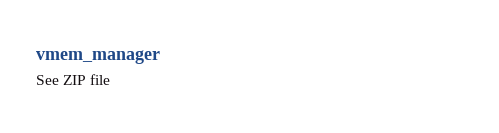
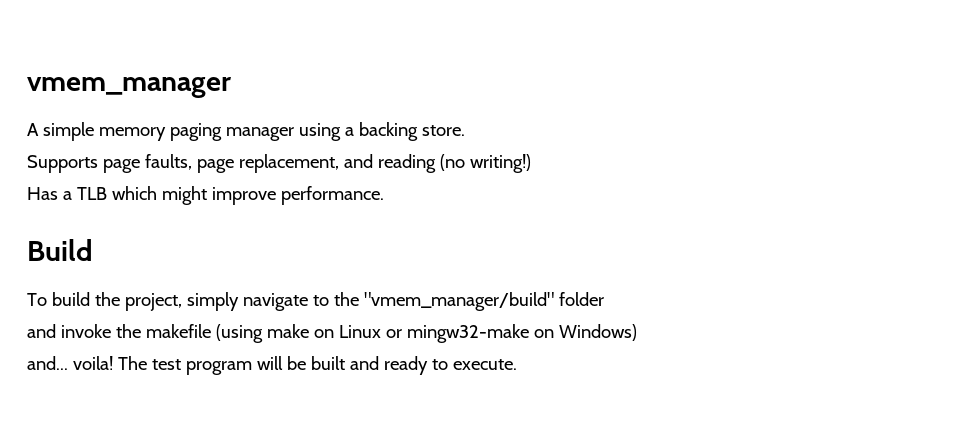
[36,74,111,85] See ZIP file -> [27,122,465,141] [27,154,531,173] [27,186,384,205] [27,239,93,261] [27,292,604,311] [27,324,637,343] [27,356,517,375] A simple memory paging manager using a backing store. // Supports page faults, page replacement, and reading (no writing!) // Has a TLB which might improve performance. // Build // To build the project, simply navigate to the "vmem_manager/build" folder // and invoke the makefile (using make on Linux or mingw32-make on Windows) // and... voila! The test program will be built and ready to execute.

